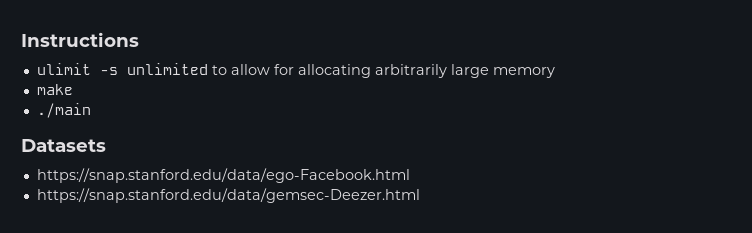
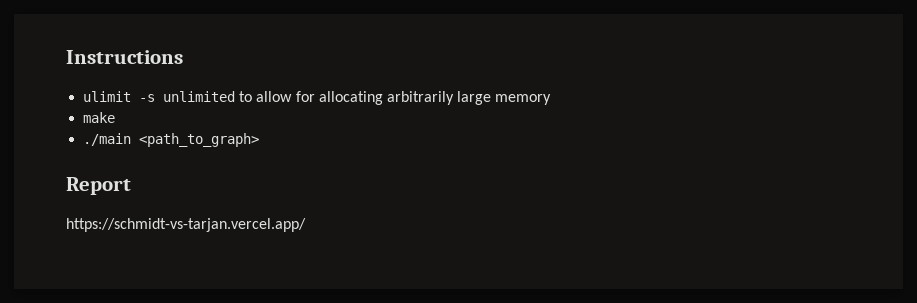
[21,139,106,152] [36,168,410,183] [36,188,420,203] // Datasets // https://snap.stanford.edu/data/ego-Facebook.html // https://snap.stanford.edu/data/gemsec-Deezer.html -> [139,133,260,147] [66,177,131,195] [66,218,306,232] <path_to_graph> // Report // https://schmidt-vs-tarjan.vercel.app/

